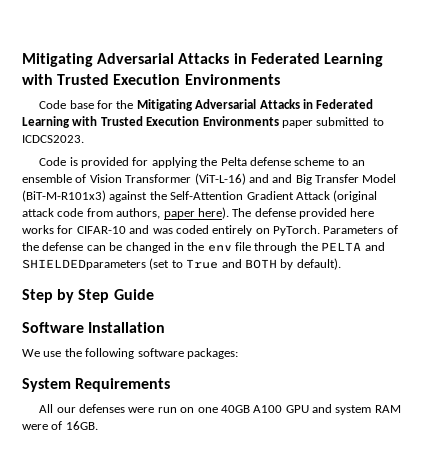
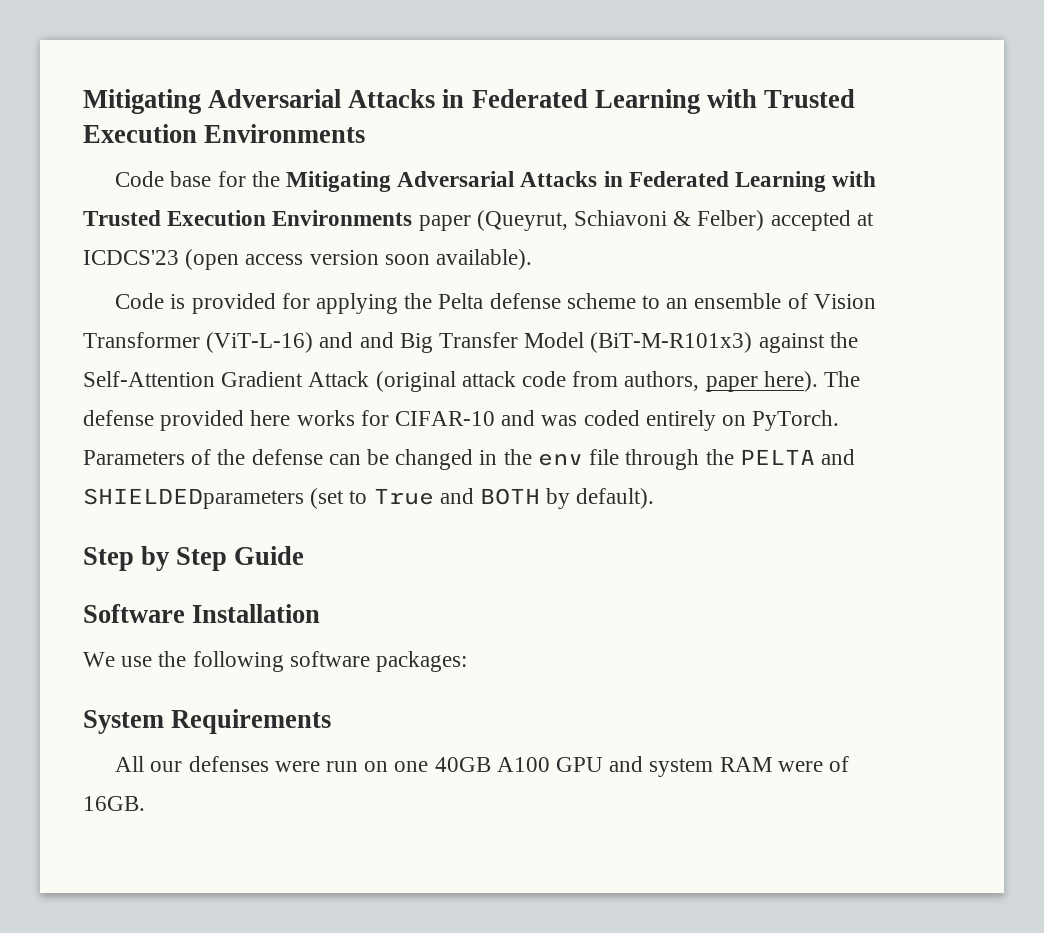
[316,117,384,126] [22,135,84,143] submitted to ICDCS2023. -> [476,210,874,231] [83,249,533,270] (Queyrut, Schiavoni & Felber) accepted at ICDCS'23 (open access version soon available).

